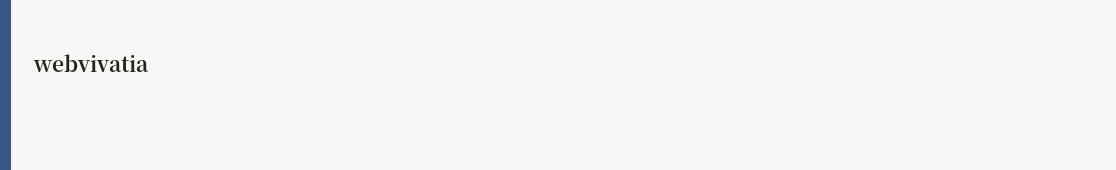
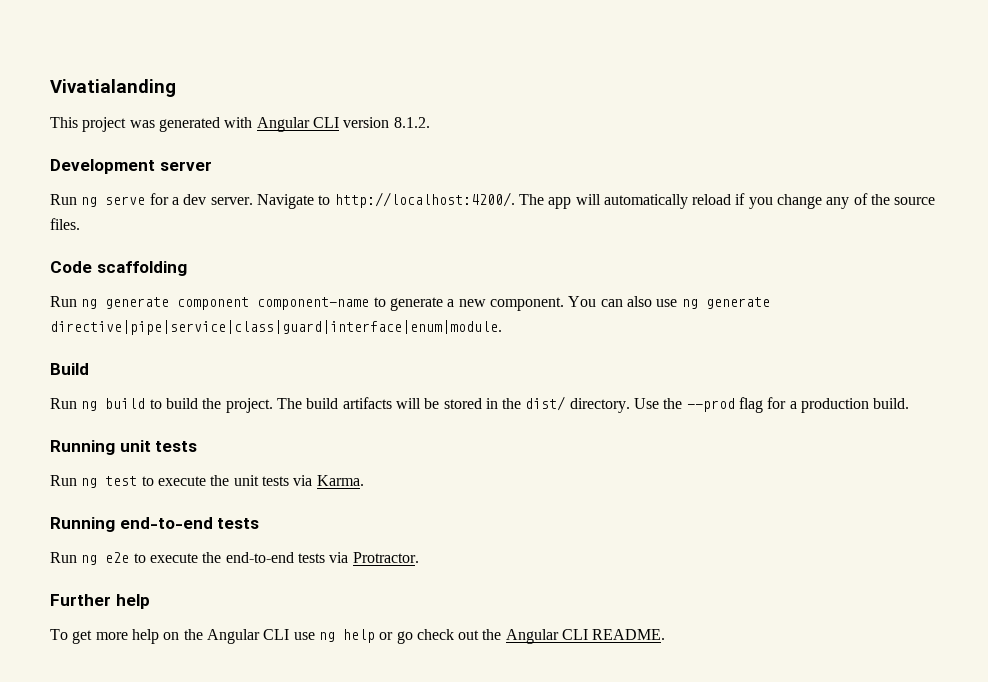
[33,54,149,72] webvivatia -> [50,79,176,97] [50,117,430,132] [50,159,212,174] [50,192,936,209] [50,218,80,230] [50,261,187,276] [50,296,770,311] [50,320,502,335] [50,363,89,375] [50,396,910,413] [50,440,198,455] [50,475,364,488] [50,517,260,532] [50,552,419,565] [50,594,150,609] [50,629,666,644] Vivatialanding // This project was generated with Angular CLI version 8.1.2. // Development server // Run ng serve for a dev server. Navigate to http://localhost:4200/. The app will automatically reload if you change any of the source files. // Code scaffolding // Run ng generate component component-name to generate a new component. You can also use ng generate directive|pipe|service|class|guard|interface|enum|module. // Build // Run ng build to build the project. The build artifacts will be stored in the dist/ directory. Use the --prod flag for a production build. // Running unit tests // Run ng test to execute the unit tests via Karma. // Running end-to-end tests // Run ng e2e to execute the end-to-end tests via Protractor. // Further help // To get more help on the Angular CLI use ng help or go check out the Angular CLI README.

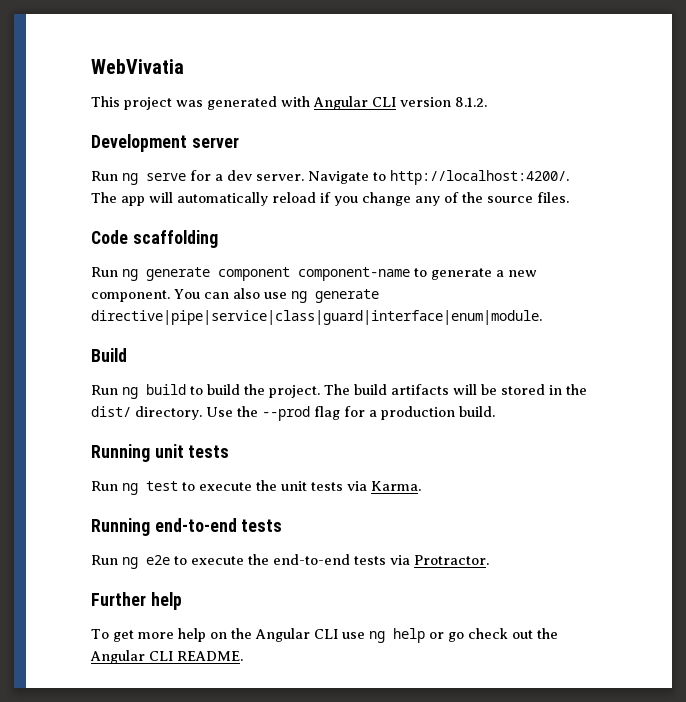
[50,79,176,97] Vivatialanding -> [91,59,184,74] WebVivatia

